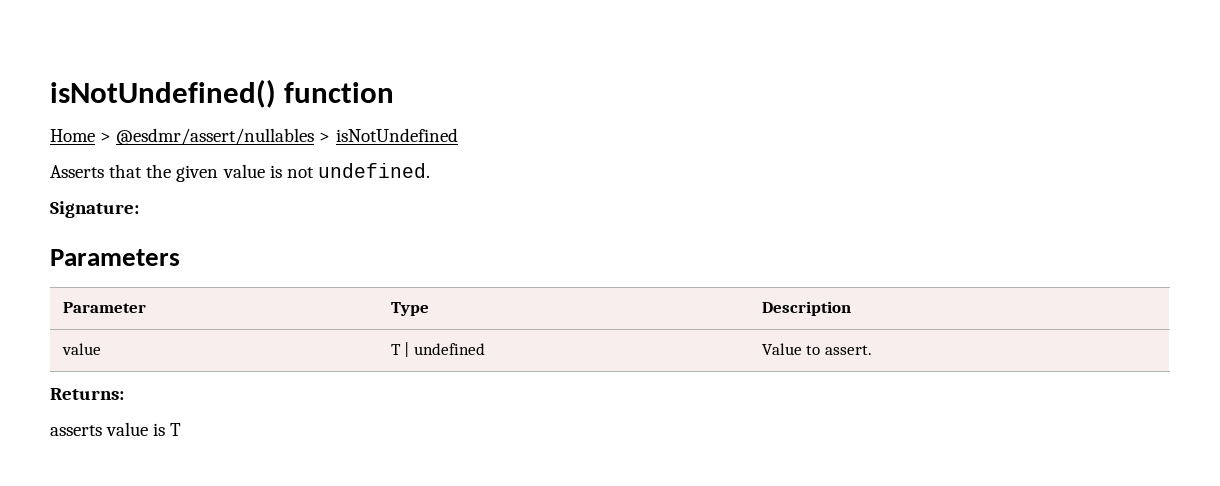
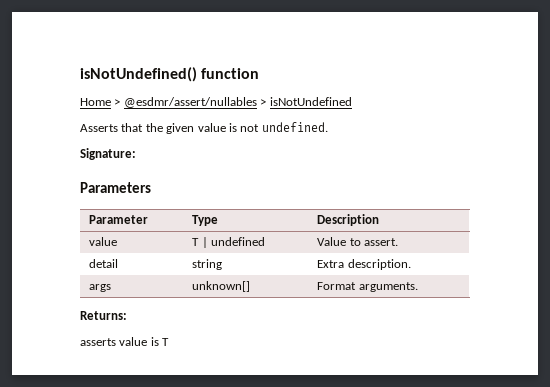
(872, 350) none -> [89,259,119,268] [192,259,223,270] [317,259,411,270] [89,284,112,292] [192,281,251,292] [317,282,418,292] // detail | string | Extra description. // args | unknown[] | Format arguments.

